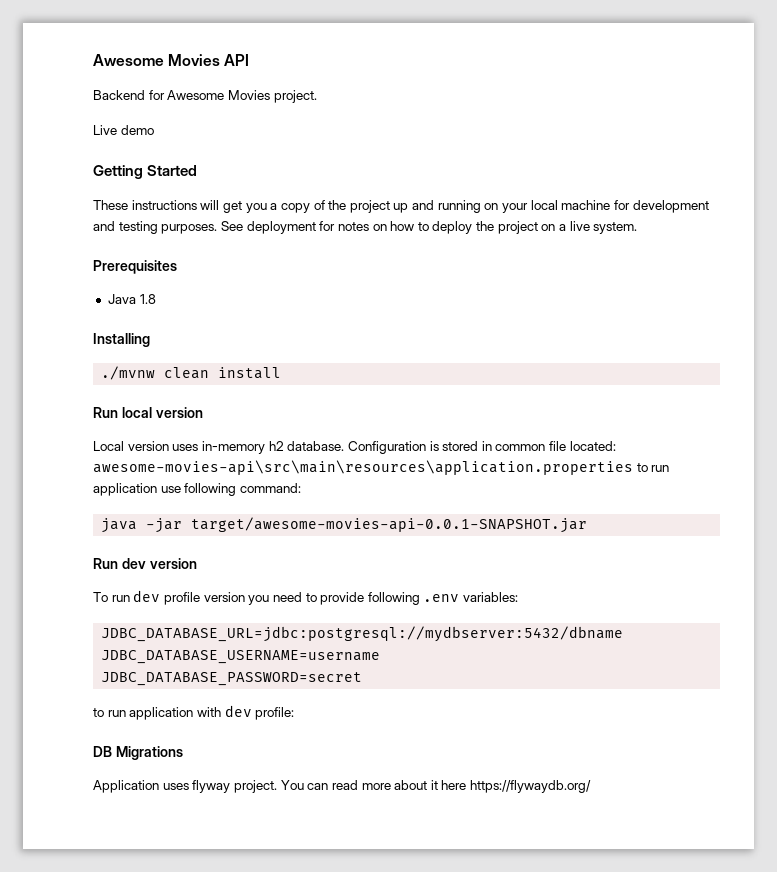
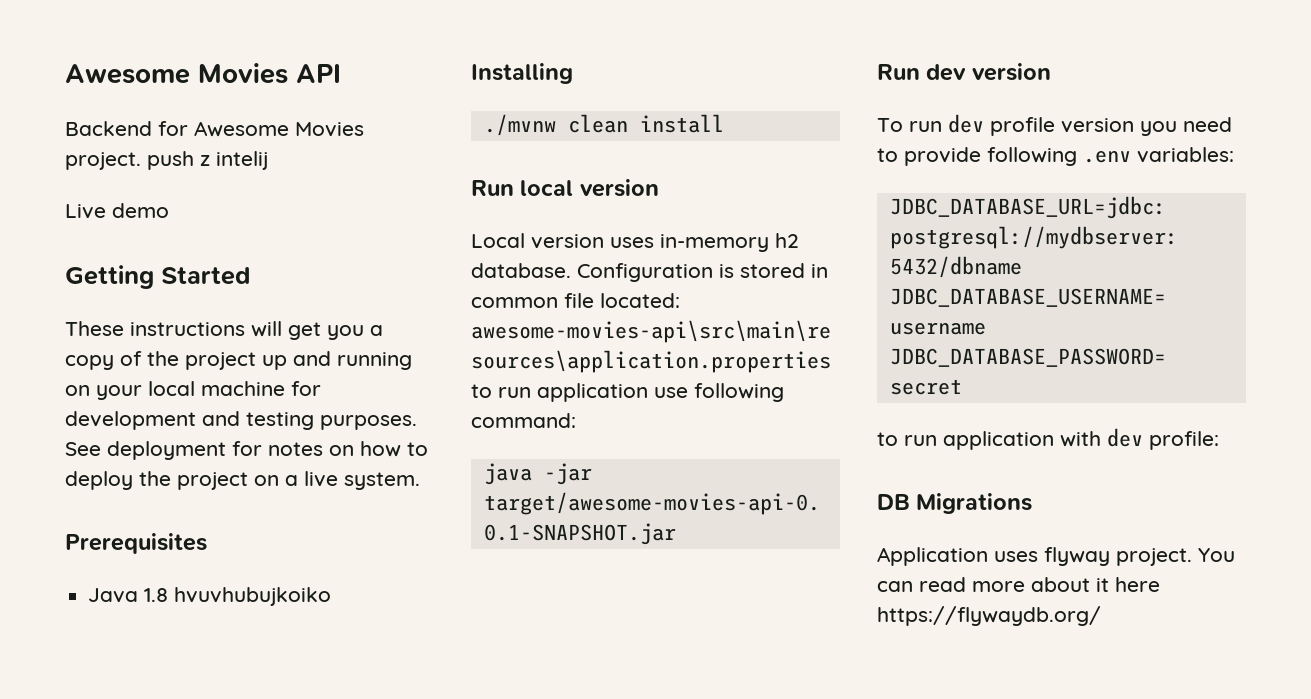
(317, 96) none -> [147,151,268,170] push z intelij
(156, 299) none -> [174,587,332,606] hvuvhubujkoiko

